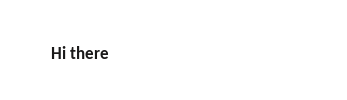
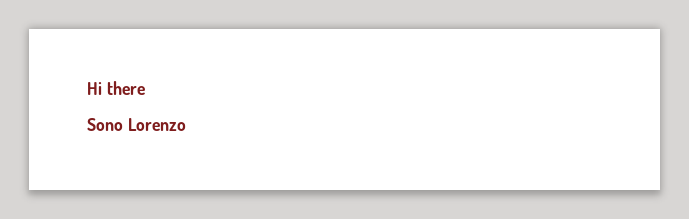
(110, 52) none -> [87,118,186,131] // Sono Lorenzo

